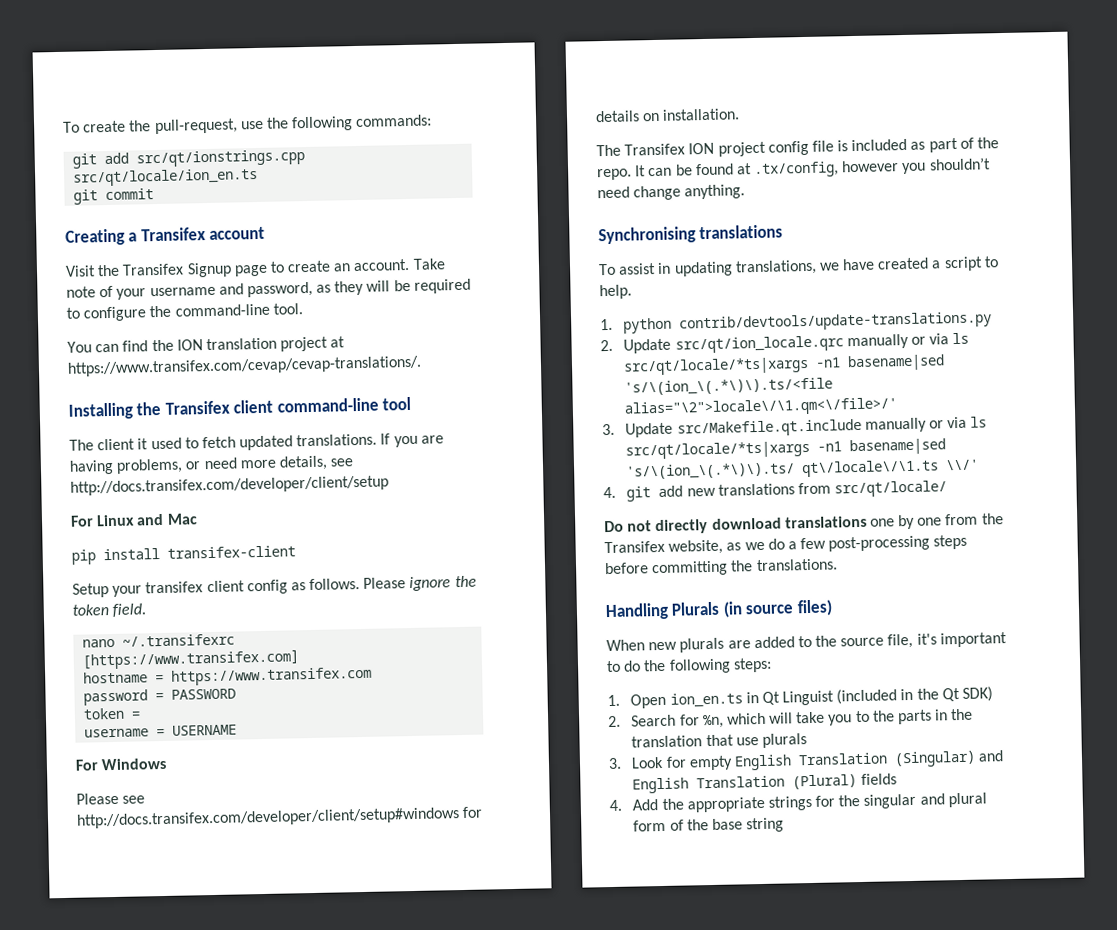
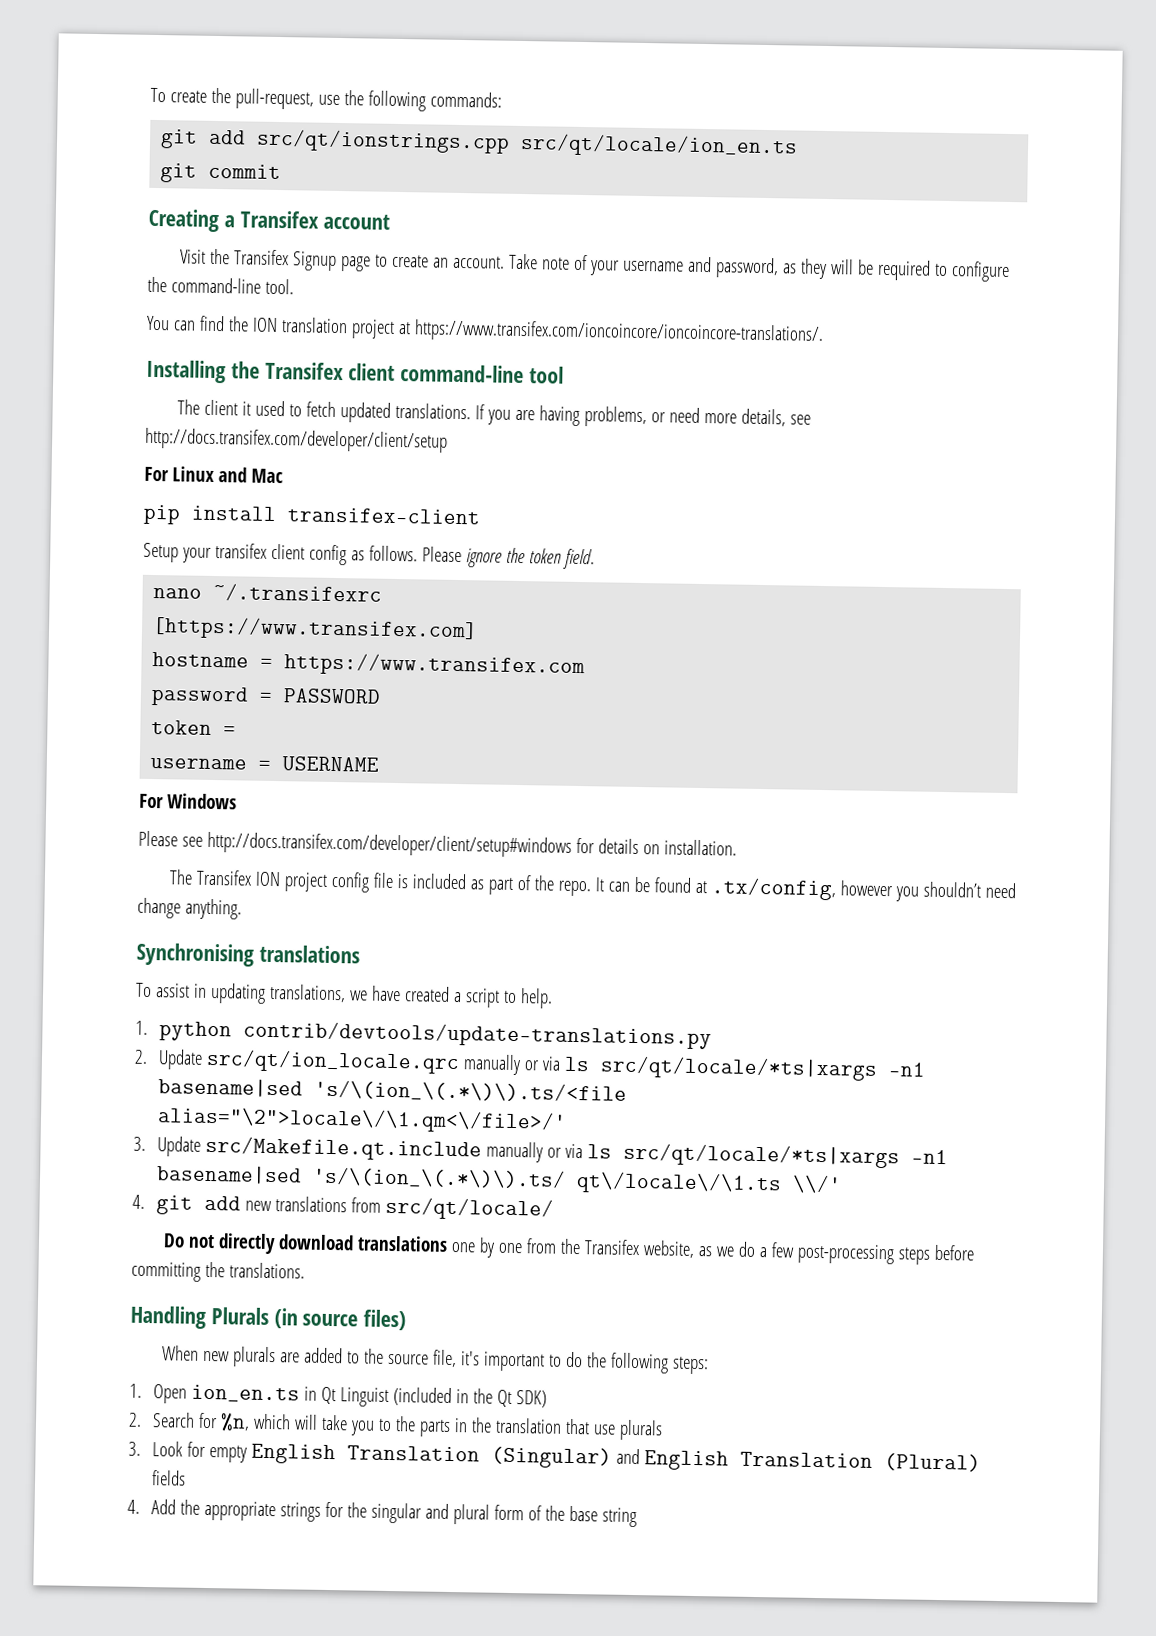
[67,355,422,377] https://www.transifex.com/cevap/cevap-translations/. -> [413,319,824,346] https://www.transifex.com/ioncoincore/ioncoincore-translations/.

